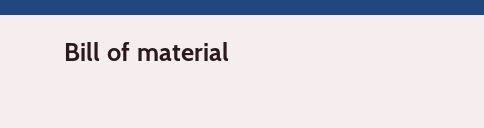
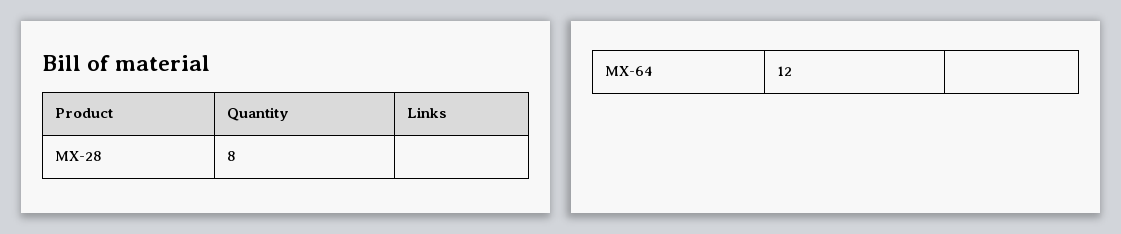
(229, 51) none -> [55,108,114,118] [227,107,290,121] [407,107,447,118] [55,151,103,161] [227,151,237,161] [605,66,654,76] [777,66,793,76] // Product | Quantity | Links // MX-28 | 8 | // MX-64 | 12 |

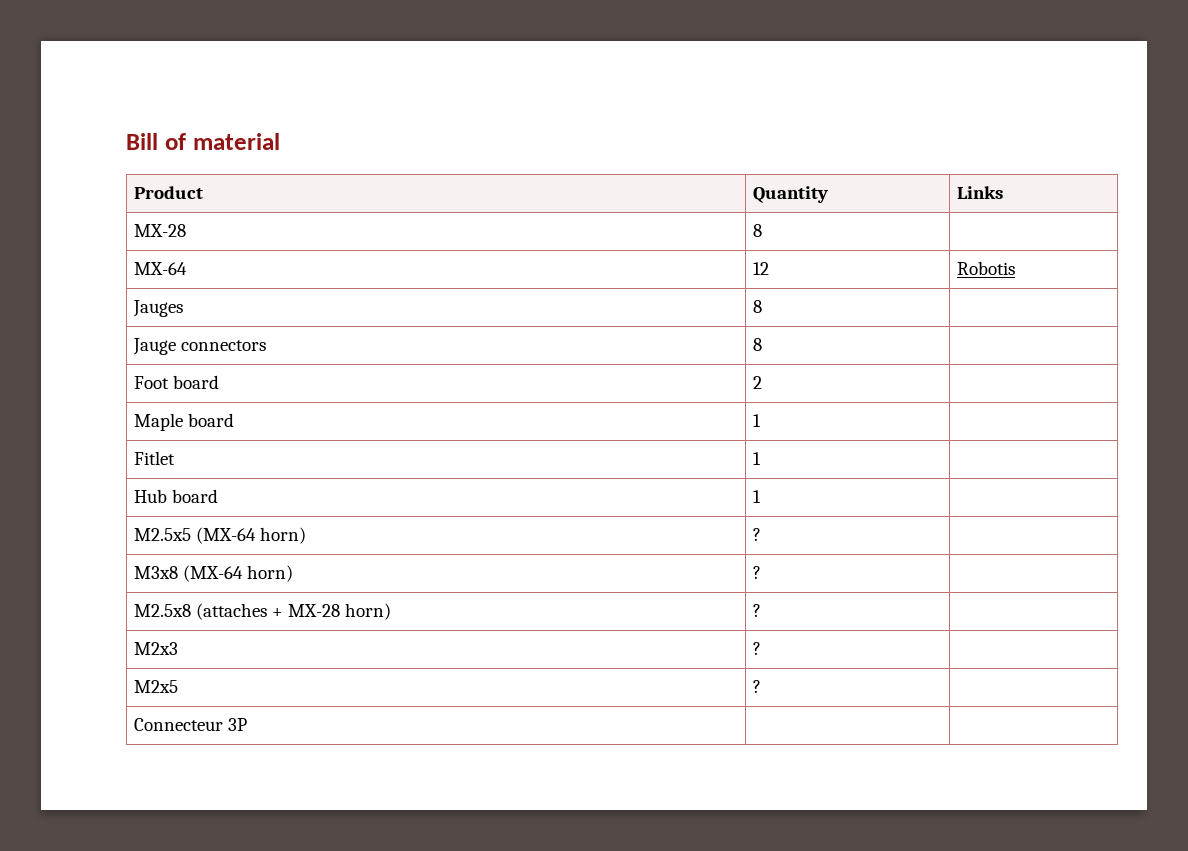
(793, 71) none -> [957,261,1016,275] [133,300,184,317] [753,300,763,313] [133,338,267,355] [753,338,763,351] [134,375,220,389] [753,376,763,389] [134,413,235,431] [753,414,762,427] [134,451,176,465] [753,452,762,465] [134,489,219,503] [753,490,762,503] [134,527,307,544] [753,528,762,541] [134,565,294,582] [753,566,762,579] [134,603,392,620] [753,604,762,617] [134,642,179,655] [753,642,762,655] [134,680,179,693] [753,680,762,693] [134,718,248,731] | Robotis // Jauges | 8 | // Jauge connectors | 8 | // Foot board | 2 | // Maple board | 1 | // Fitlet | 1 | // Hub board | 1 | // M2.5x5 (MX-64 horn) | ? | // M3x8 (MX-64 horn) | ? | // M2.5x8 (attaches + MX-28 horn) | ? | // M2x3 | ? | // M2x5 | ? | // Connecteur 3P |

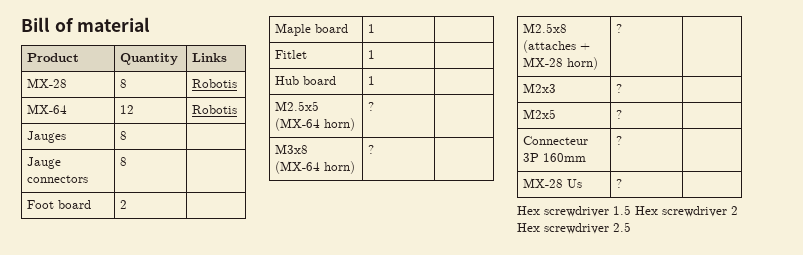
(763, 230) none -> [192,79,238,88] Robotis
(248, 724) | | -> [543,153,587,162] [616,136,623,145] [523,178,583,188] [616,179,623,188] [517,205,738,217] [517,222,631,234] 160mm | ? | // MX-28 Us | ? | // Hex screwdriver 1.5 Hex screwdriver 2 Hex screwdriver 2.5

